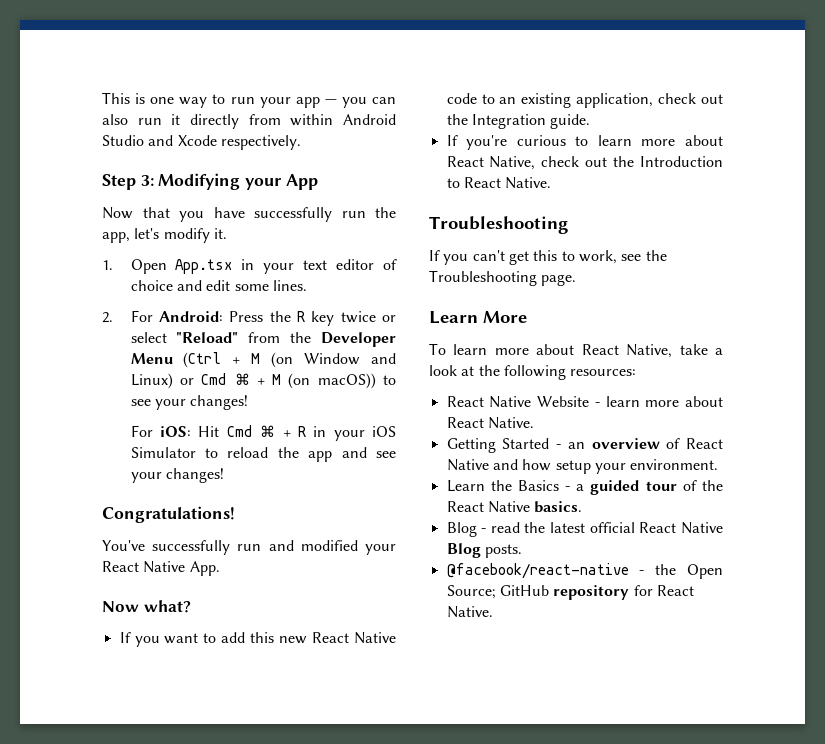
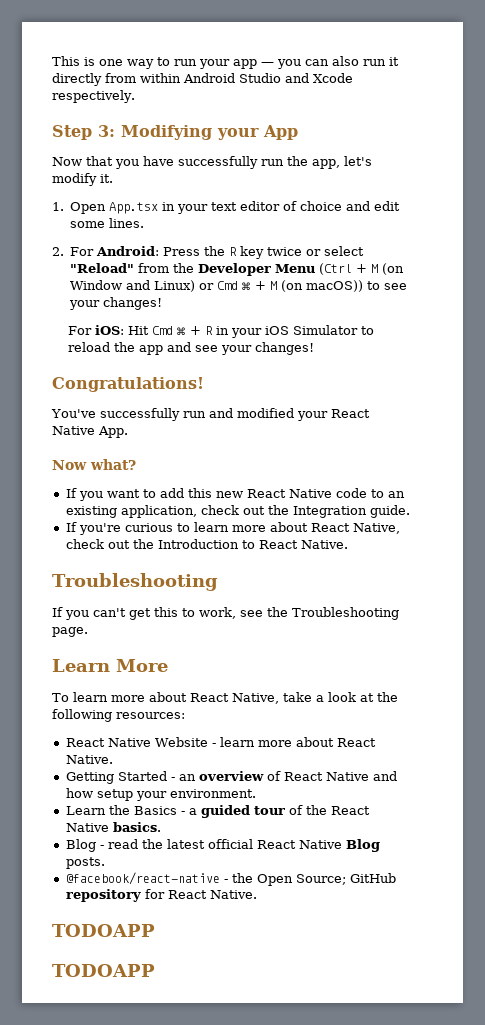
(493, 612) none -> [52,924,155,937] [52,964,155,977] // TODOAPP // TODOAPP

